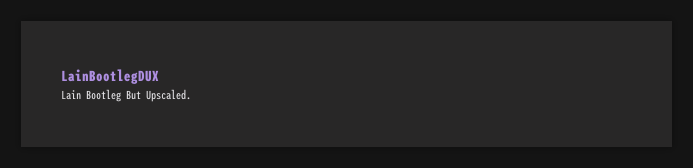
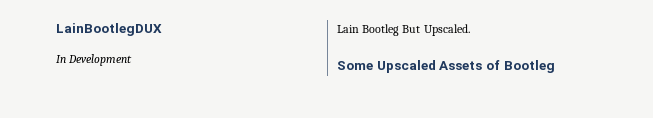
(159, 76) none -> [56,54,133,66] // In Development
(191, 95) none -> [337,60,555,73] // Some Upscaled Assets of Bootleg

